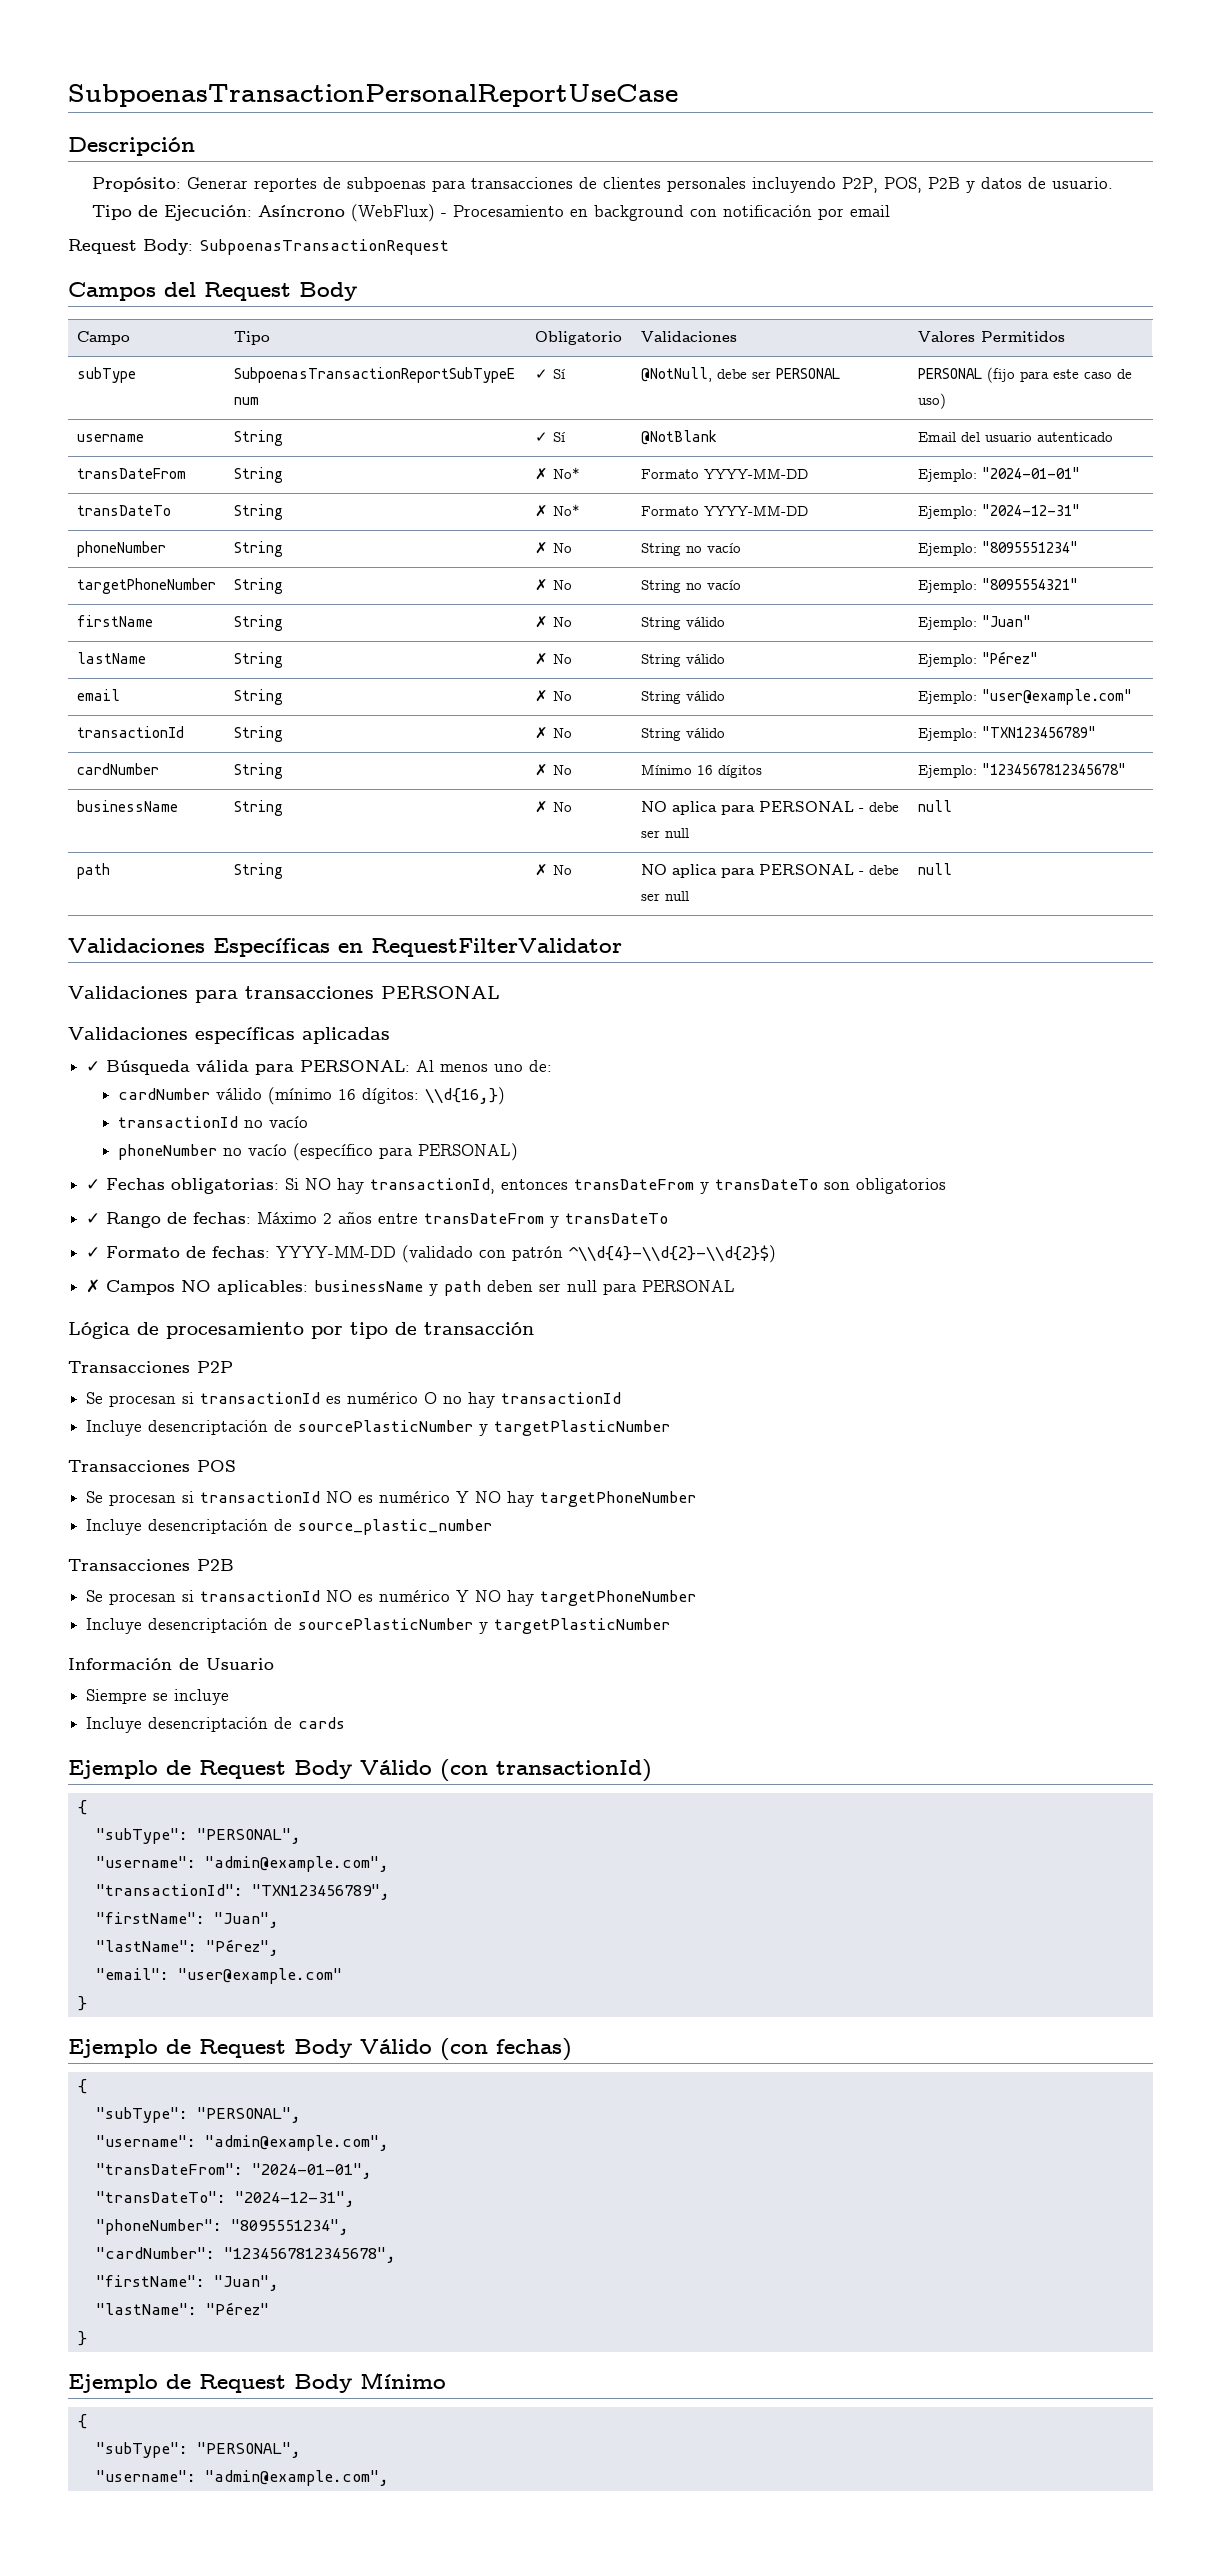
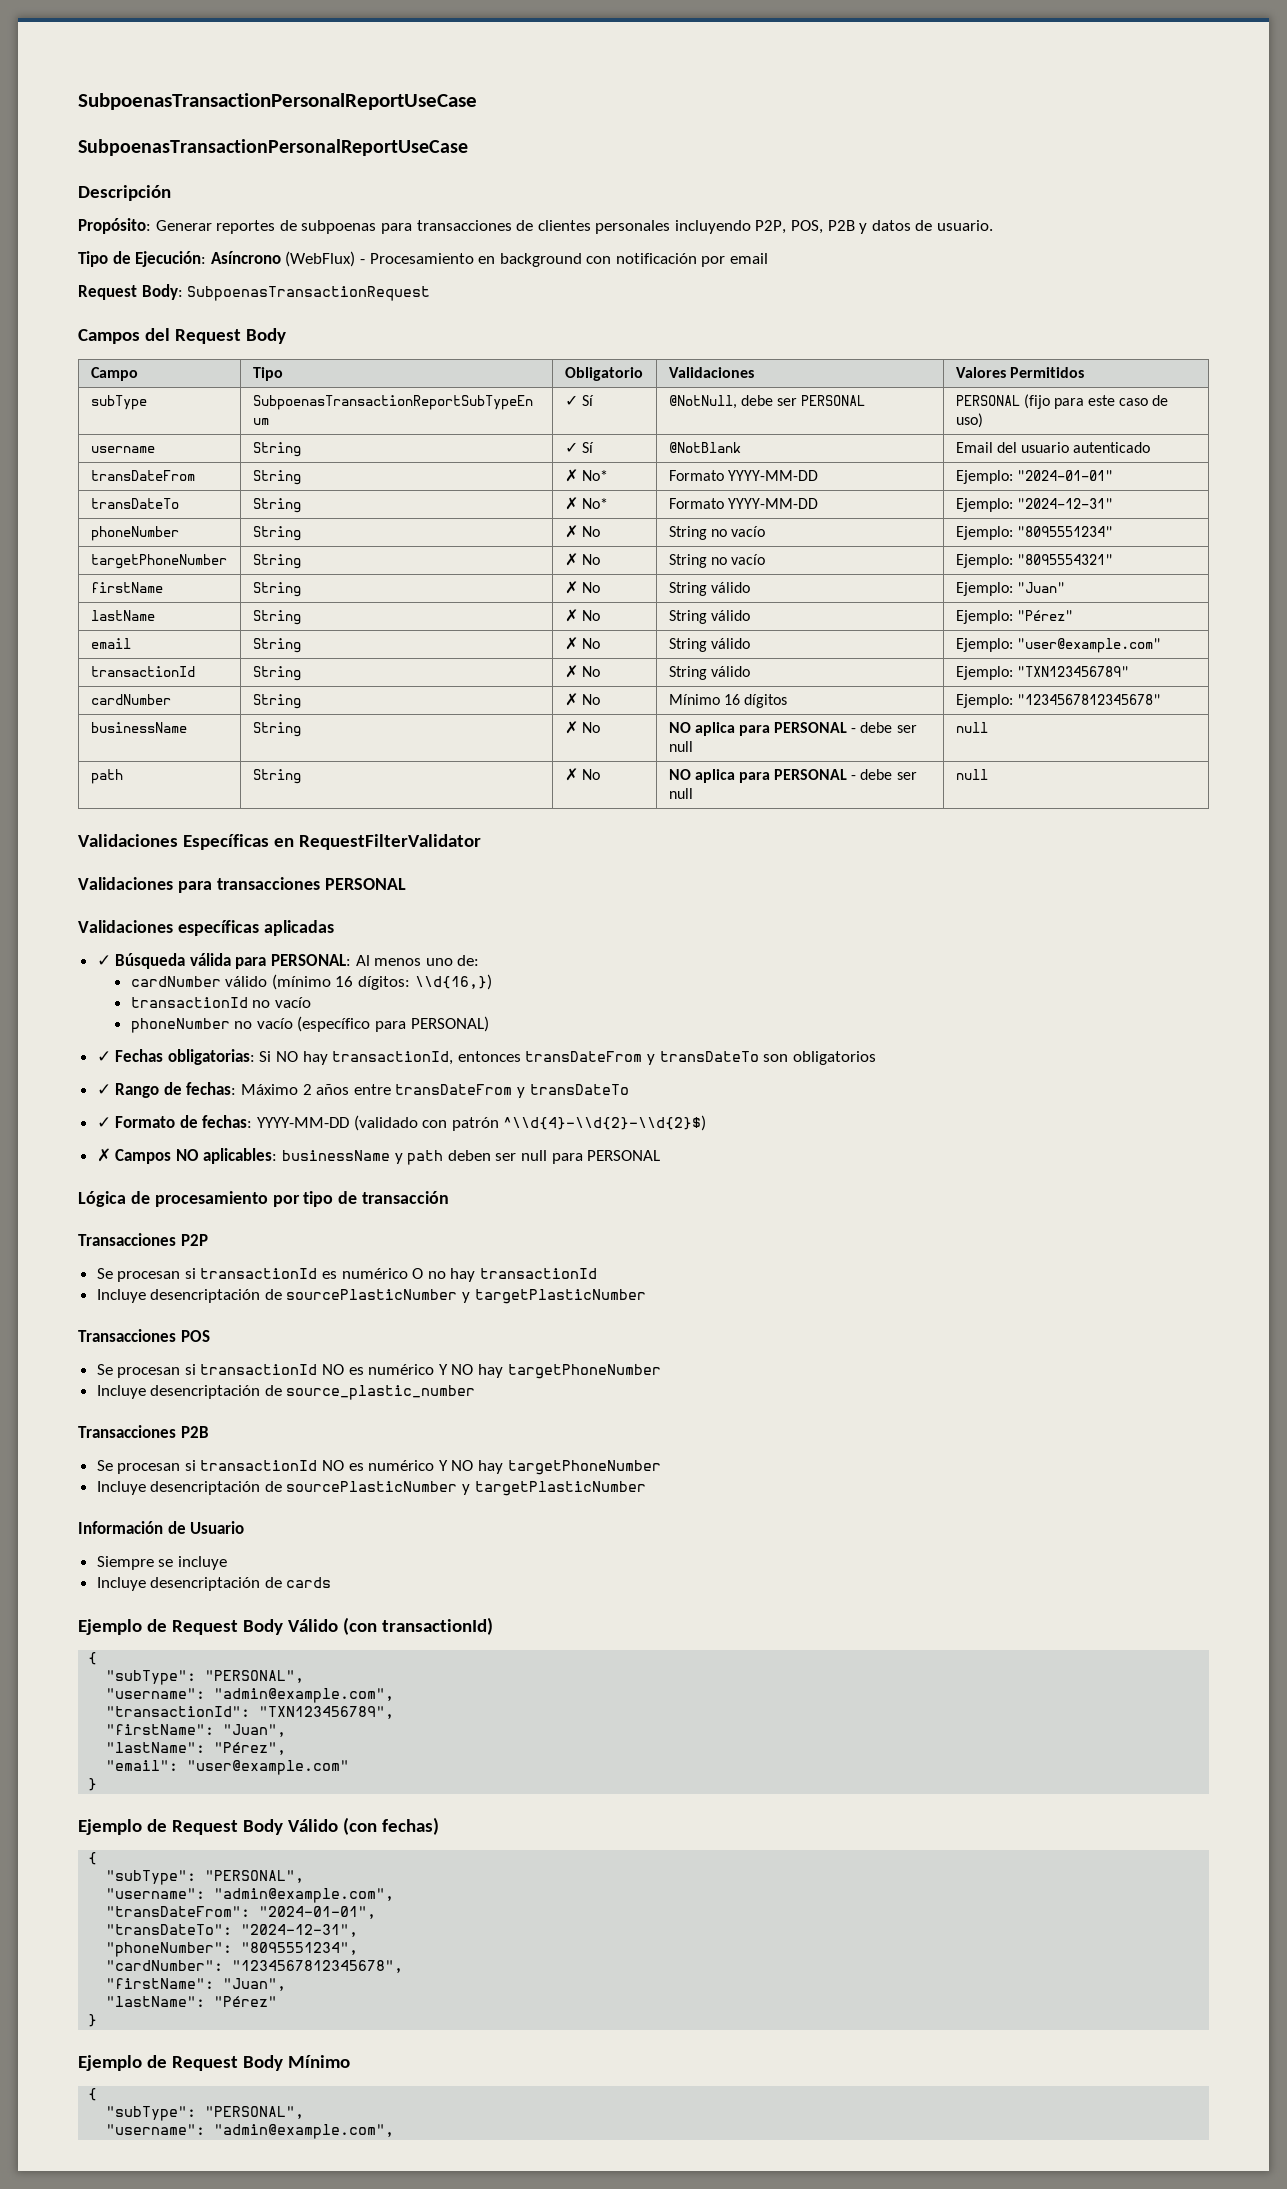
[68,84,678,107] SubpoenasTransactionPersonalReportUseCase -> [78,93,477,110] [78,139,468,156] SubpoenasTransactionPersonalReportUseCase // SubpoenasTransactionPersonalReportUseCase

